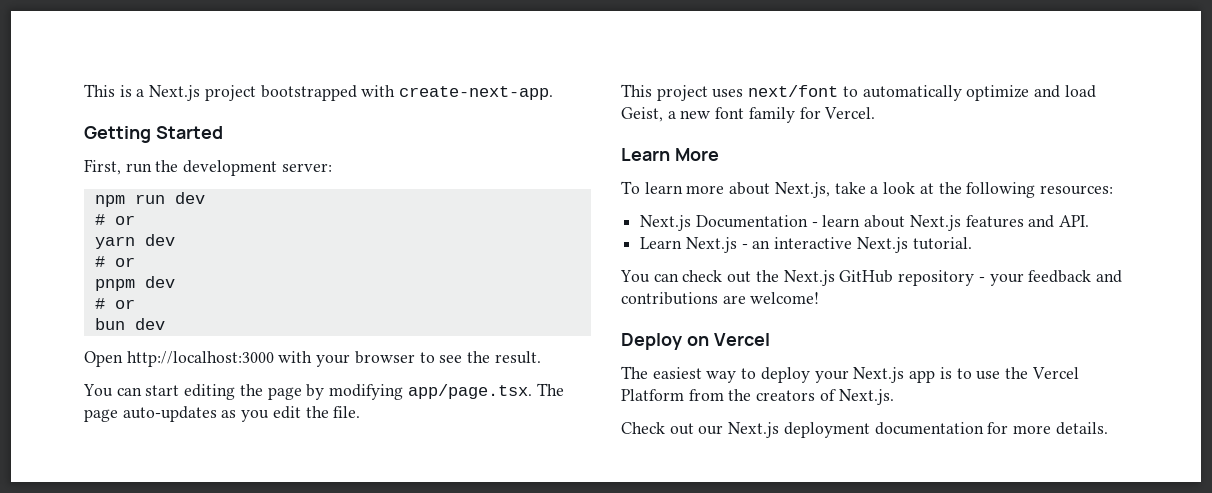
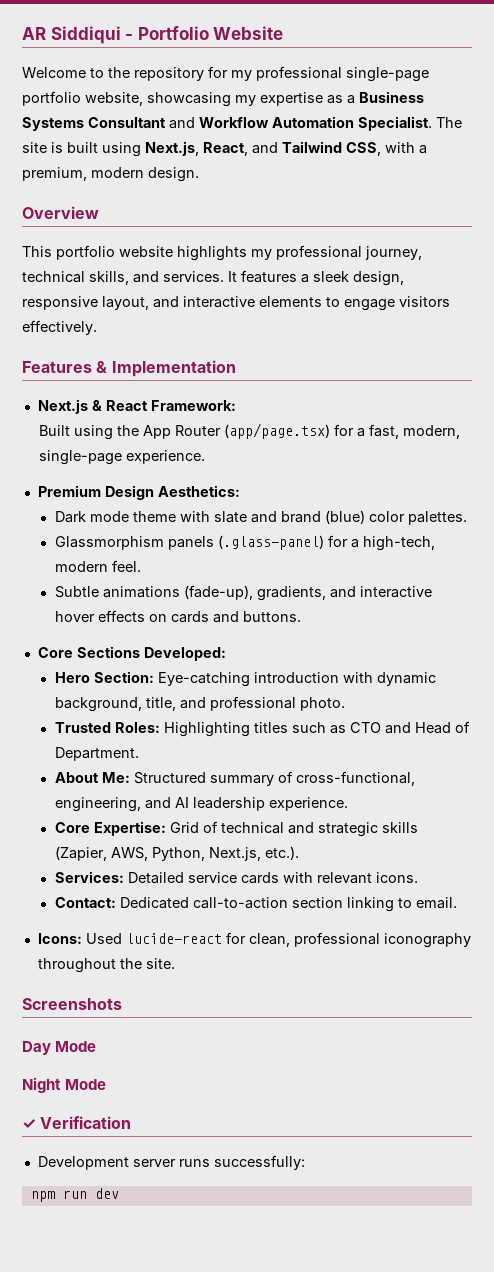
[84,84,554,101] [84,126,223,143] [84,159,332,176] [94,192,205,207] [94,214,135,225] [94,234,175,249] [94,256,135,267] [94,276,175,291] [94,298,135,309] [94,318,165,330] [84,351,541,367] [83,383,564,400] [84,406,361,422] [621,84,1096,101] [621,107,876,123] [621,148,719,161] [621,181,1113,198] [640,215,1090,231] [640,237,972,253] [620,270,1122,286] [621,292,820,305] [621,333,770,350] [621,366,1079,383] [621,389,894,405] [621,422,1108,438] This is a Next.js project bootstrapped with create-next-app. // Getting Started // First, run the development server: // npm run dev // # or // yarn dev // # or // pnpm dev // # or // bun dev // Open http://localhost:3000 with your browser to see the result. // You can start editing the page by modifying app/page.tsx. The page auto-updates as you edit the file. // This project uses next/font to automatically optimize and load Geist, a new font family for Vercel. // Learn More // To learn more about Next.js, take a look at the following resources: // Next.js Documentation - learn about Next.js features and API. // Learn Next.js - an interactive Next.js tutorial. // You can check out the Next.js GitHub repository - your feedback and contributions are welcome! // Deploy on Vercel // The easiest way to deploy your Next.js app is to use the Vercel Platform from the creators of Next.js. // Check out our Next.js deployment documentation for more details. -> [22,26,284,44] [22,66,429,82] [22,91,424,107] [22,116,462,131] [22,141,427,157] [22,167,199,182] [22,206,99,219] [22,245,422,261] [22,270,404,286] [22,296,450,311] [22,320,97,335] [22,360,236,377] [37,399,236,414] [38,423,460,440] [38,450,205,465] [37,485,240,500] [54,510,467,525] [54,535,435,551] [54,560,141,572] [54,585,432,601] [54,610,301,623] [37,646,226,661] [54,671,436,687] [54,696,345,712] [54,721,470,737] [54,747,139,761] [54,771,415,786] [54,797,348,812] [54,821,418,837] [54,846,299,861] [54,871,418,884] [54,897,457,912] [37,932,471,948] [37,958,175,973] [22,998,122,1010] [22,1041,97,1055] [22,1077,107,1093] [22,1116,132,1129] [37,1155,305,1170] [30,1188,119,1202] AR Siddiqui - Portfolio Website // Welcome to the repository for my professional single-page portfolio website, showcasing my expertise as a Business Systems Consultant and Workflow Automation Specialist. The site is built using Next.js, React, and Tailwind CSS, with a premium, modern design. // Overview // This portfolio website highlights my professional journey, technical skills, and services. It features a sleek design, responsive layout, and interactive elements to engage visitors effectively. // Features & Implementation // Next.js & React Framework: // Built using the App Router (app/page.tsx) for a fast, modern, single-page experience. // Premium Design Aesthetics: // Dark mode theme with slate and brand (blue) color palettes. // Glassmorphism panels (.glass-panel) for a high-tech, modern feel. // Subtle animations (fade-up), gradients, and interactive hover effects on cards and buttons. // Core Sections Developed: // Hero Section: Eye-catching introduction with dynamic background, title, and professional photo. // Trusted Roles: Highlighting titles such as CTO and Head of Department. // About Me: Structured summary of cross-functional, engineering, and AI leadership experience. // Core Expertise: Grid of technical and strategic skills (Zapier, AWS, Python, Next.js, etc.). // Services: Detailed service cards with relevant icons. // Contact: Dedicated call-to-action section linking to email. // Icons: Used lucide-react for clean, professional iconography throughout the site. // Screenshots // Day Mode // Night Mode // ✓ Verification // Development server runs successfully: // npm run dev

